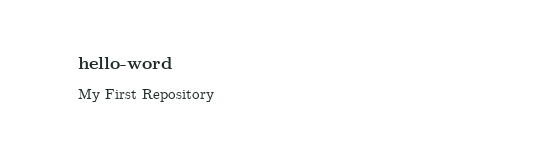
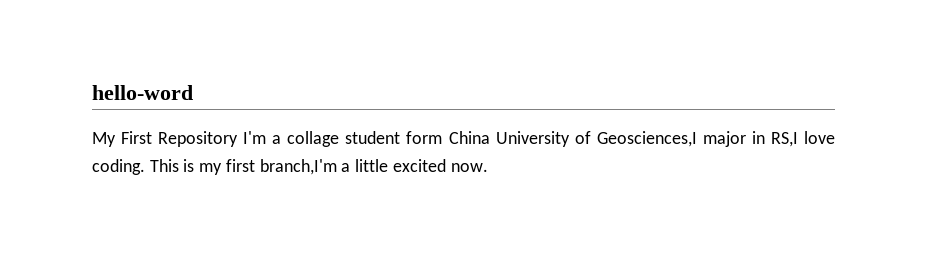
(214, 95) none -> [243,131,836,147] [92,159,488,175] I'm a collage student form China University of Geosciences,I major in RS,I love coding. This is my first branch,I'm a little excited now.

